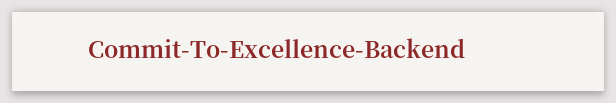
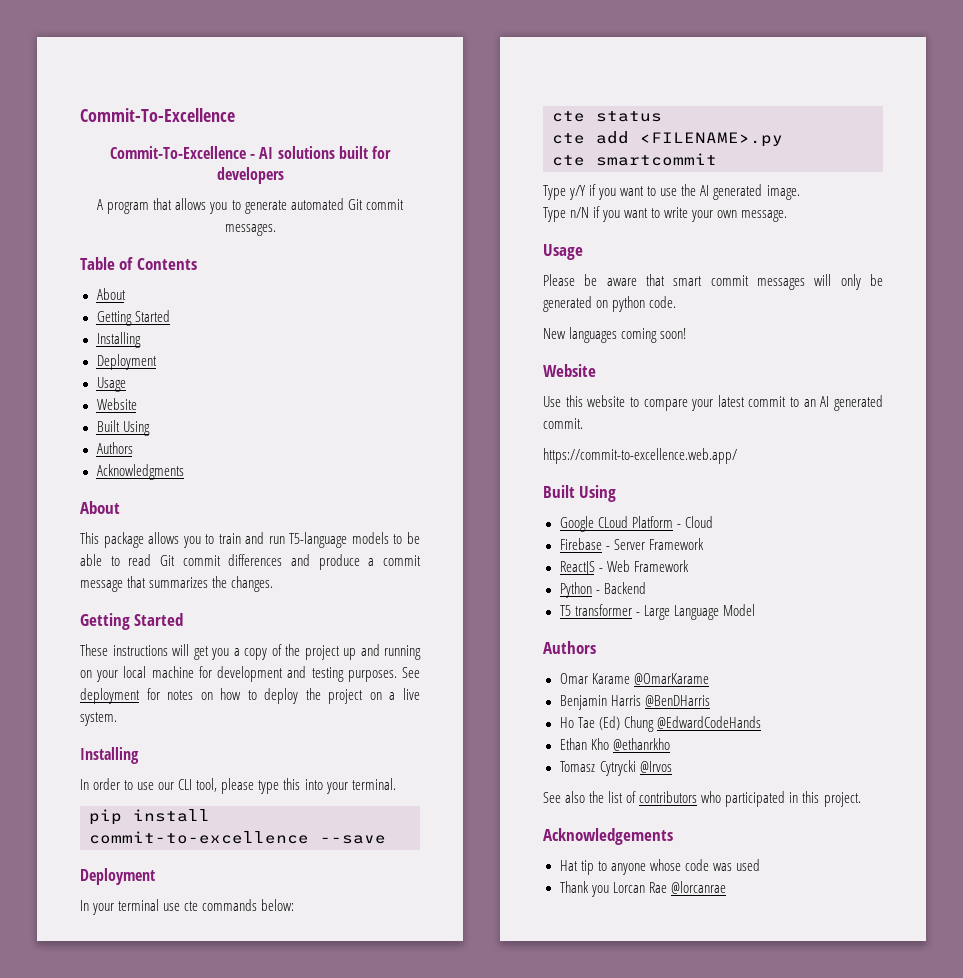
[88,38,465,58] Commit-To-Excellence-Backend -> [80,108,235,122] [109,146,392,159] [216,167,284,184] [97,198,404,214] [224,224,276,236] [80,257,197,270] [96,288,126,300] [96,310,170,326] [96,332,141,348] [96,354,157,370] [96,377,126,392] [96,398,137,410] [96,420,150,436] [96,442,133,454] [96,464,184,480] [80,501,120,514] [80,532,420,548] [80,554,421,570] [80,576,274,592] [80,613,184,630] [80,644,421,660] [80,666,421,682] [80,688,420,704] [80,712,117,726] [80,747,139,764] [80,778,396,794] [89,809,210,825] [89,831,386,844] [80,868,155,885] [80,899,295,915] [552,111,662,122] [552,131,783,147] [552,153,717,166] [543,184,800,200] [543,206,788,222] [543,244,583,260] [543,274,883,290] [543,296,677,312] [543,327,687,343] [543,364,596,377] [543,395,883,411] [543,418,583,429] [543,448,737,464] [543,485,617,502] [559,516,713,532] [559,538,704,550] [559,560,689,575] [559,582,646,598] [559,604,755,620] [543,641,596,654] [559,673,709,685] [559,695,710,710] [559,716,761,732] [559,738,670,751] [559,760,672,776] [543,791,861,807] [543,828,673,845] [559,859,760,875] [559,881,726,897] Commit-To-Excellence // Commit-To-Excellence - AI solutions built for developers // A program that allows you to generate automated Git commit messages. // Table of Contents // About // Getting Started // Installing // Deployment // Usage // Website // Built Using // Authors // Acknowledgments // About // This package allows you to train and run T5-language models to be able to read Git commit differences and produce a commit message that summarizes the changes. // Getting Started // These instructions will get you a copy of the project up and running on your local machine for development and testing purposes. See deployment for notes on how to deploy the project on a live system. // Installing // In order to use our CLI tool, please type this into your terminal. // pip install commit-to-excellence --save // Deployment // In your terminal use cte commands below: // cte status // cte add <FILENAME>.py // cte smartcommit // Type y/Y if you want to use the AI generated image. // Type n/N if you want to write your own message. // Usage // Please be aware that smart commit messages will only be generated on python code. // New languages coming soon! // Website // Use this website to compare your latest commit to an AI generated commit. // https://commit-to-excellence.web.app/ // Built Using // Google CLoud Platform - Cloud // Firebase - Server Framework // ReactJS - Web Framework // Python - Backend // T5 transformer - Large Language Model // Authors // Omar Karame @OmarKarame // Benjamin Harris @BenDHarris // Ho Tae (Ed) Chung @EdwardCodeHands // Ethan Kho @ethanrkho // Tomasz Cytrycki @Irvos // See also the list of contributors who participated in this project. // Acknowledgements // Hat tip to anyone whose code was used // Thank you Lorcan Rae @lorcanrae

